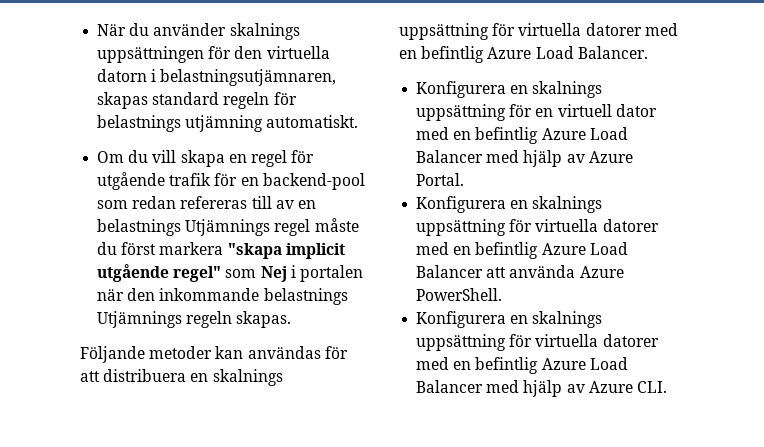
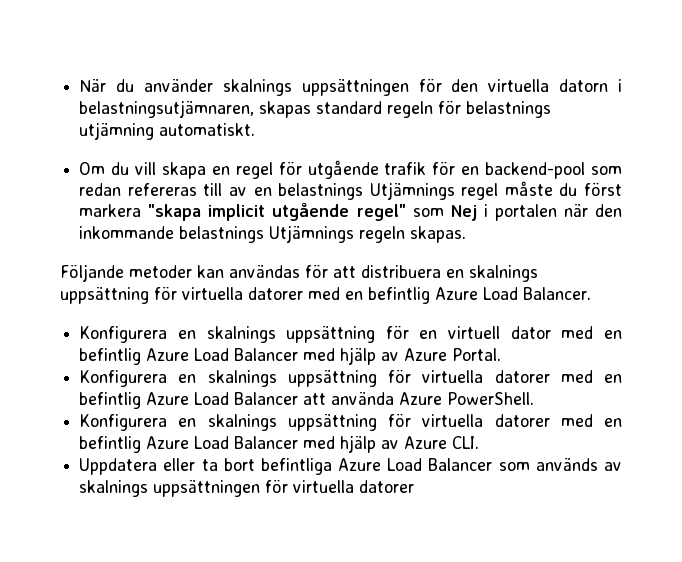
(667, 387) none -> [79,458,622,475] [79,479,415,497] // Uppdatera eller ta bort befintliga Azure Load Balancer som används av skalnings uppsättningen för virtuella datorer

